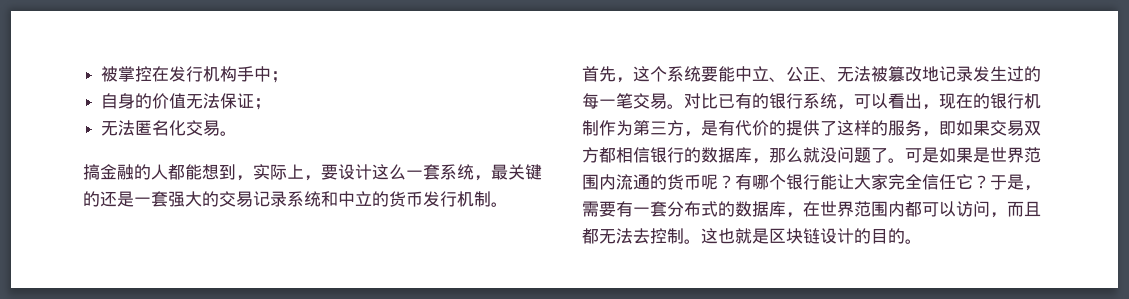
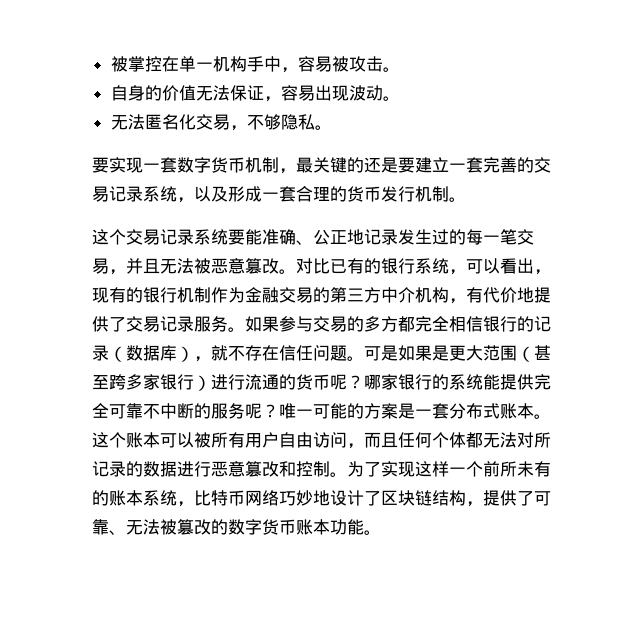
[169,66,204,82] 发行 -> [178,56,213,72] 单一
[271,71,289,83] ； -> [280,56,400,73] ，容易被攻击。
[254,98,272,110] ； -> [263,85,400,102] ，容易出现波动。
[220,131,238,136] [83,164,542,181] [83,191,508,207] [582,66,922,83] 。 // 搞金融的人都能想到，实际上，要设计这么一套系统，最关键的还是一套强大的交易记录系统和中立的货币发行机制。 // 首先，这个系统要能中立、公正、无法被篡改 -> [229,114,332,131] [92,157,551,174] [92,186,466,203] [92,229,347,245] ，不够隐私。 // 要实现一套数字货币机制，最关键的还是要建立一套完善的交易记录系统，以及形成一套合理的货币发行机制。 // 这个交易记录系统要能准确、公正
(667, 101) none -> [109,258,279,275] ，并且无法被恶意篡改
[956,93,973,109] 在 -> [109,287,126,303] 有
[633,120,1041,137] [582,147,1041,164] [582,174,1041,191] [582,201,1041,218] [582,228,905,244] 第三方，是有代价的提供了这样的服务，即如果交易双方都相信银行的数据库，那么就没问题了。可是如果是世界范围内流通的货币呢？有哪个银行能让大家完全信任它？于是，需要有一套分布式的数据库，在世界范围内都可以访问，而且都无法去控制。这也就是区块链设计的目的 -> [245,287,551,304] [92,316,551,332] [92,345,551,362] [92,374,551,391] [92,403,551,419] [92,432,551,449] [92,461,551,477] [92,490,551,507] [92,519,364,535] 金融交易的第三方中介机构，有代价地提供了交易记录服务。如果参与交易的多方都完全相信银行的记录（数据库），就不存在信任问题。可是如果是更大范围（甚至跨多家银行）进行流通的货币呢？哪家银行的系统能提供完全可靠不中断的服务呢？唯一可能的方案是一套分布式账本。这个账本可以被所有用户自由访问，而且任何个体都无法对所记录的数据进行恶意篡改和控制。为了实现这样一个前所未有的账本系统，比特币网络巧妙地设计了区块链结构，提供了可靠、无法被篡改的数字货币账本功能

